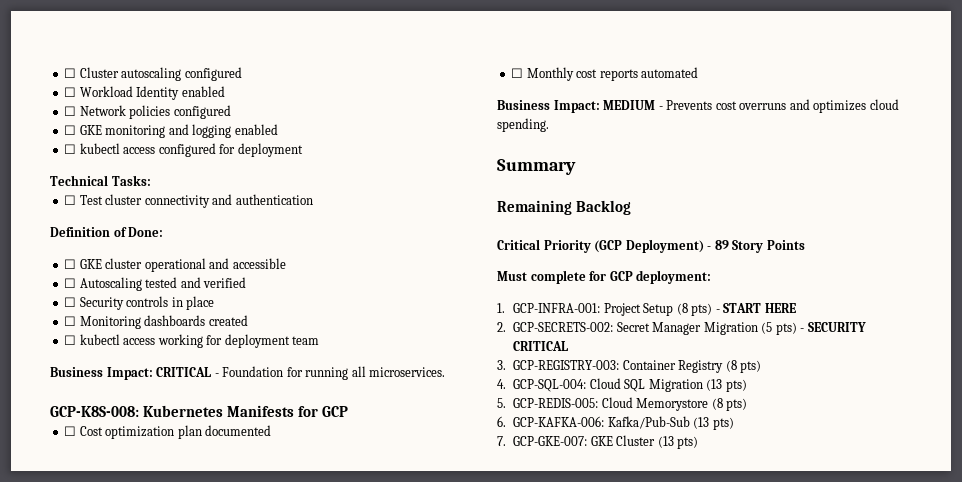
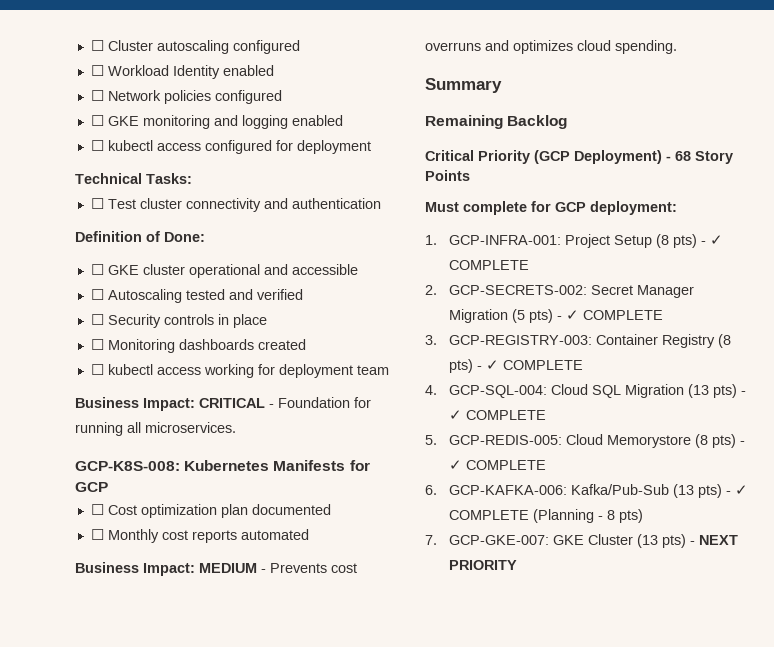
[714,240,729,250] 89 -> [675,151,691,161] 68
[723,303,796,313] START HERE -> [710,235,724,245] [449,260,530,270] ✓ COMPLETE
[807,322,866,332] [513,341,569,351] SECURITY CRITICAL -> [566,310,664,320] ✓ COMPLETE
(762, 366) none -> [477,360,584,370] - ✓ COMPLETE
(747, 385) none -> [741,391,747,395] [449,410,547,420] - ✓ COMPLETE
(748, 404) none -> [740,441,746,445] [449,460,547,470] - ✓ COMPLETE
(734, 423) none -> [726,485,749,495] [449,509,644,523] - ✓ COMPLETE (Planning - 8 pts)
(699, 442) none -> [690,535,739,545] [449,560,518,570] - NEXT PRIORITY

